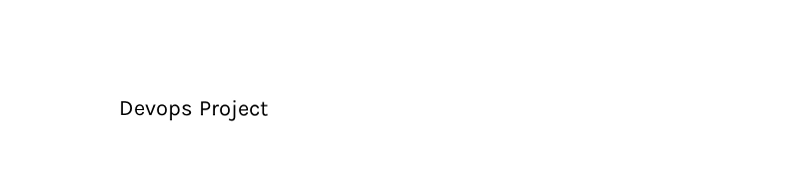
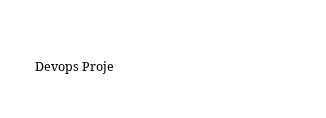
[197,99,268,122] Project -> [82,61,115,74] Proje

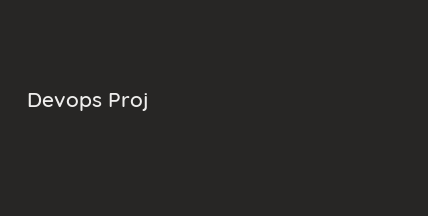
[82,61,115,74] Proje -> [108,93,148,111] Proj

